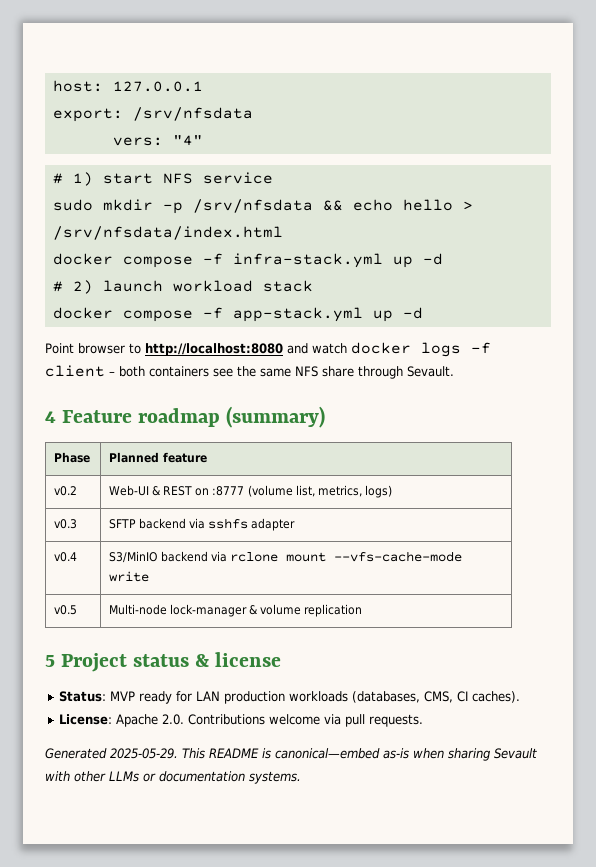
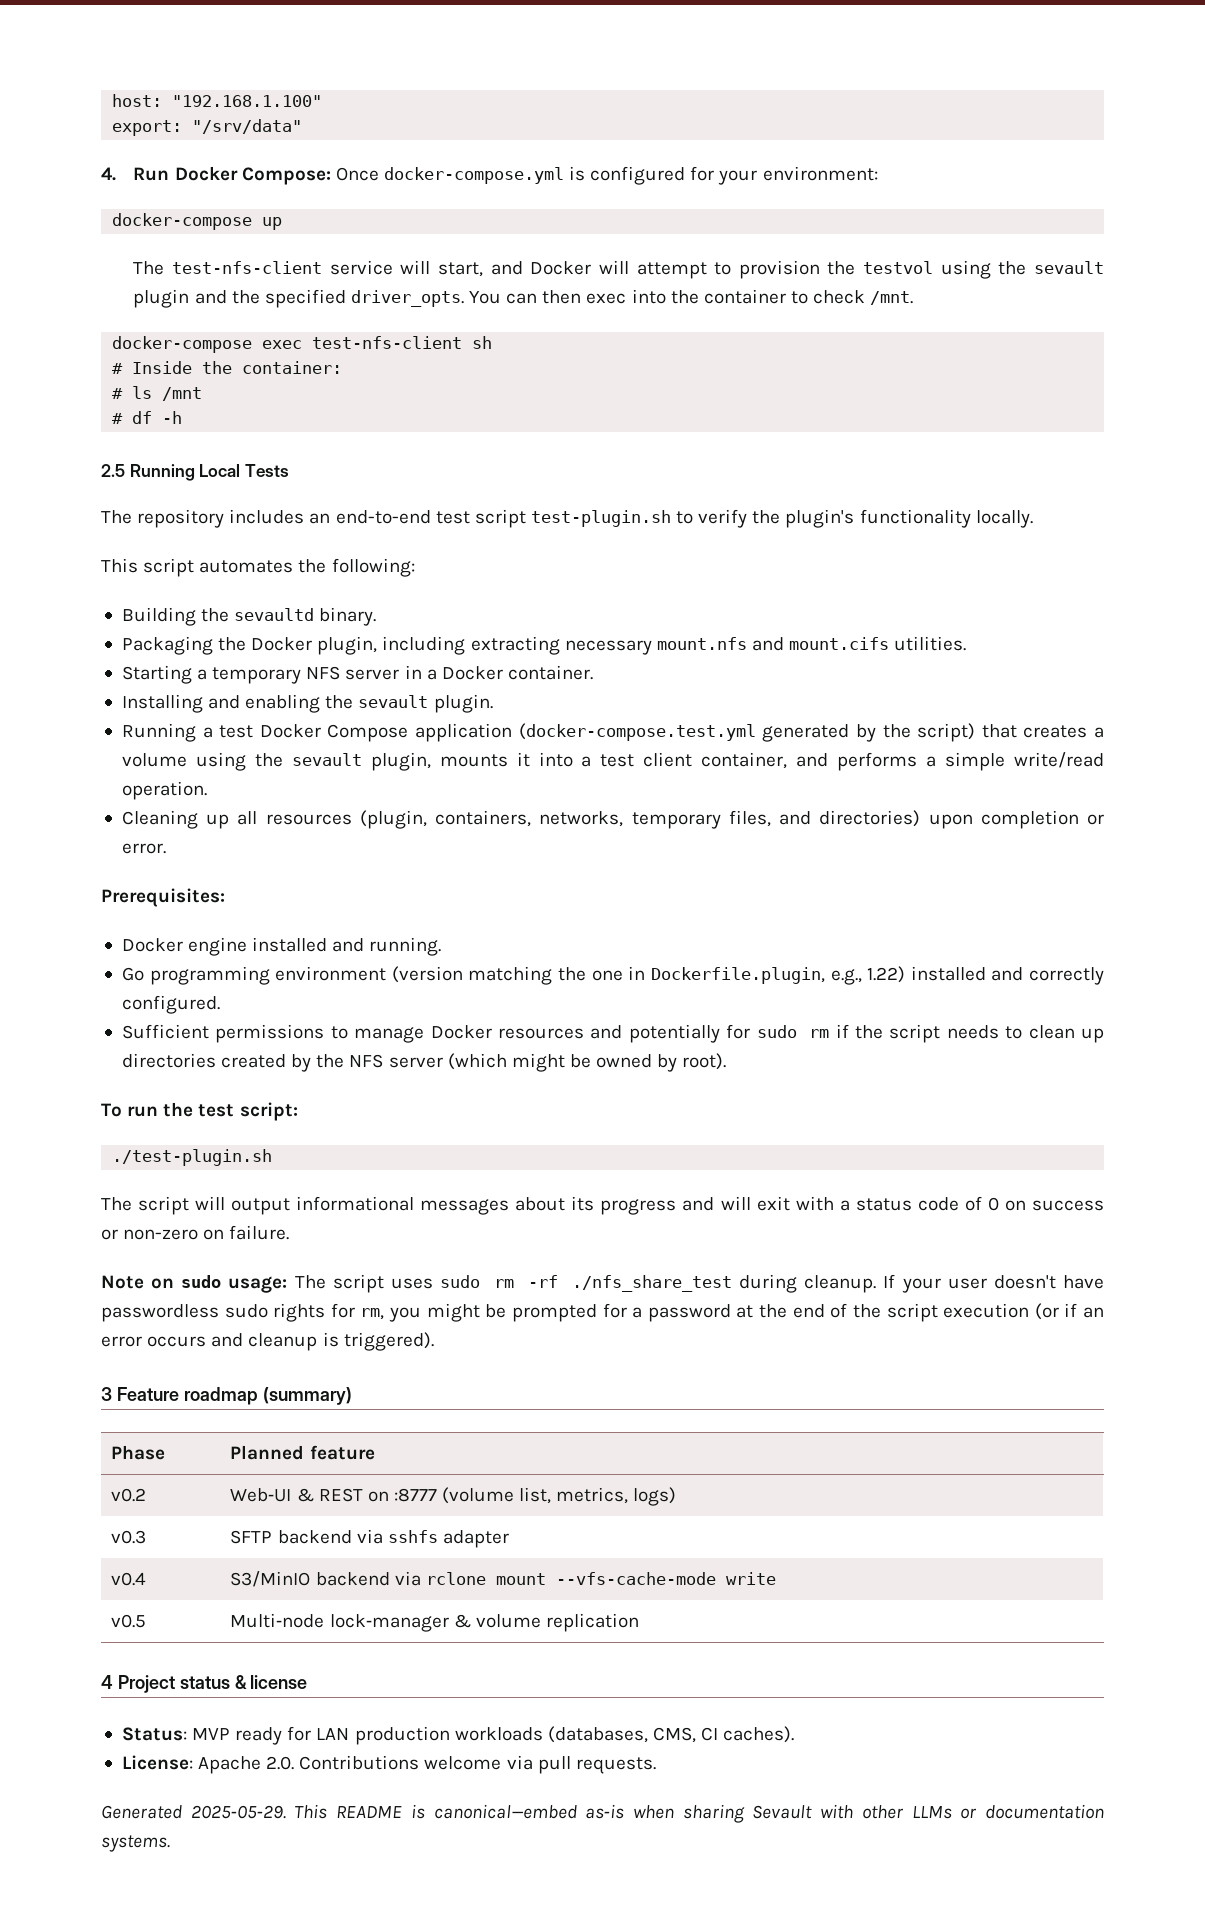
[112,81,203,92] 127.0.0.1 -> [172,95,323,107] "192.168.1.100"
[132,107,253,121] [112,135,203,146] [52,172,273,186] [52,199,473,214] [52,226,283,240] [52,253,443,268] [52,280,313,294] [52,307,423,322] [45,342,491,357] [45,365,454,379] [45,411,56,423] /srv/nfsdata // vers: "4" // # 1) start NFS service // sudo mkdir -p /srv/nfsdata && echo hello > /srv/nfsdata/index.html // docker compose -f infra-stack.yml up -d // # 2) launch workload stack // docker compose -f app-stack.yml up -d // Point browser to http://localhost:8080 and watch docker logs -f client – both containers see the same NFS share through Sevault. // 4 -> [192,119,303,134] [101,166,878,185] [112,213,283,230] [133,260,1104,279] [133,289,914,308] [112,336,493,353] [112,361,343,374] [112,386,203,401] [112,411,183,424] [101,464,289,481] [101,509,1033,528] [101,558,415,577] [121,607,377,626] [121,636,967,655] [121,665,593,684] [121,694,493,713] [121,723,1105,742] [121,752,1105,771] [121,781,207,800] [121,810,1105,829] [121,843,166,854] [101,888,225,907] [121,937,442,956] [121,966,1105,985] [121,995,220,1014] [121,1024,1105,1043] [121,1053,727,1072] [101,1102,298,1121] [112,1149,273,1166] [101,1196,1105,1215] [101,1225,290,1240] [101,1274,1104,1293] [101,1303,1104,1322] [101,1332,434,1351] [101,1387,112,1401] "/srv/data" // 4. Run Docker Compose: Once docker-compose.yml is configured for your environment: // docker-compose up // The test-nfs-client service will start, and Docker will attempt to provision the testvol using the sevault plugin and the specified driver_opts. You can then exec into the container to check /mnt. // docker-compose exec test-nfs-client sh // # Inside the container: // # ls /mnt // # df -h // 2.5 Running Local Tests // The repository includes an end-to-end test script test-plugin.sh to verify the plugin's functionality locally. // This script automates the following: // Building the sevaultd binary. // Packaging the Docker plugin, including extracting necessary mount.nfs and mount.cifs utilities. // Starting a temporary NFS server in a Docker container. // Installing and enabling the sevault plugin. // Running a test Docker Compose application (docker-compose.test.yml generated by the script) that creates a volume using the sevault plugin, mounts it into a test client container, and performs a simple write/read operation. // Cleaning up all resources (plugin, containers, networks, temporary files, and directories) upon completion or error. // Prerequisites: // Docker engine installed and running. // Go programming environment (version matching the one in Dockerfile.plugin, e.g., 1.22) installed and correctly configured. // Sufficient permissions to manage Docker resources and potentially for sudo rm if the script needs to clean up directories created by the NFS server (which might be owned by root). // To run the test script: // ./test-plugin.sh // The script will output informational messages about its progress and will exit with a status code of 0 on success or non-zero on failure. // Note on sudo usage: The script uses sudo rm -rf ./nfs_share_test during cleanup. If your user doesn't have passwordless sudo rights for rm, you might be prompted for a password at the end of the script execution (or if an error occurs and cleanup is triggered). // 3
[45,655,55,667] 5 -> [101,1675,113,1689] 4

